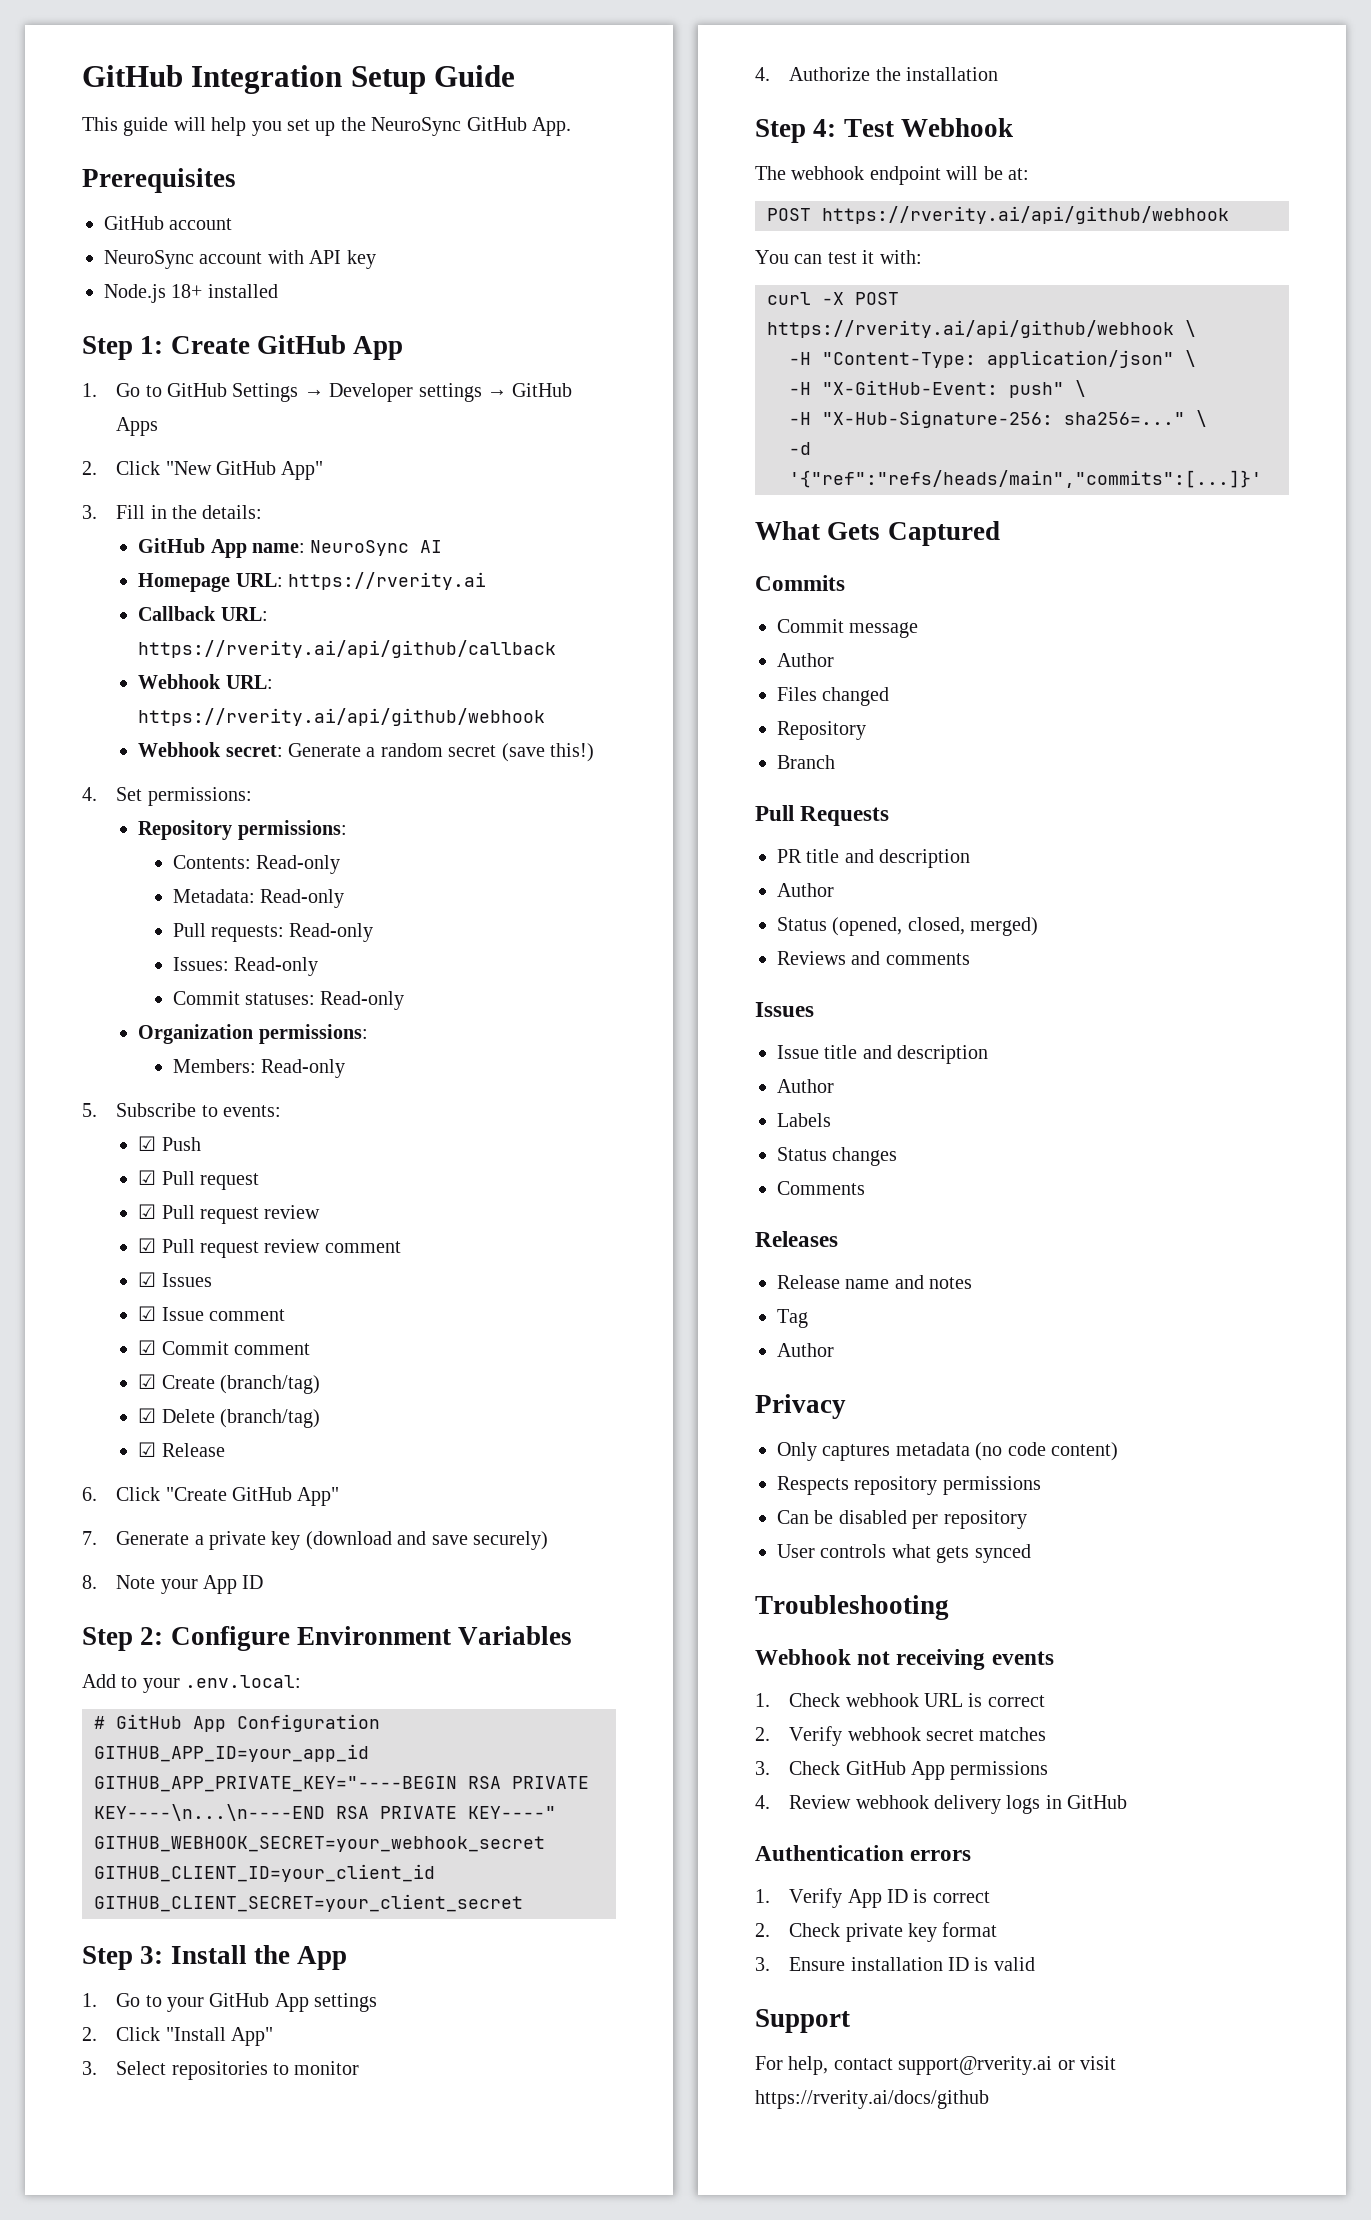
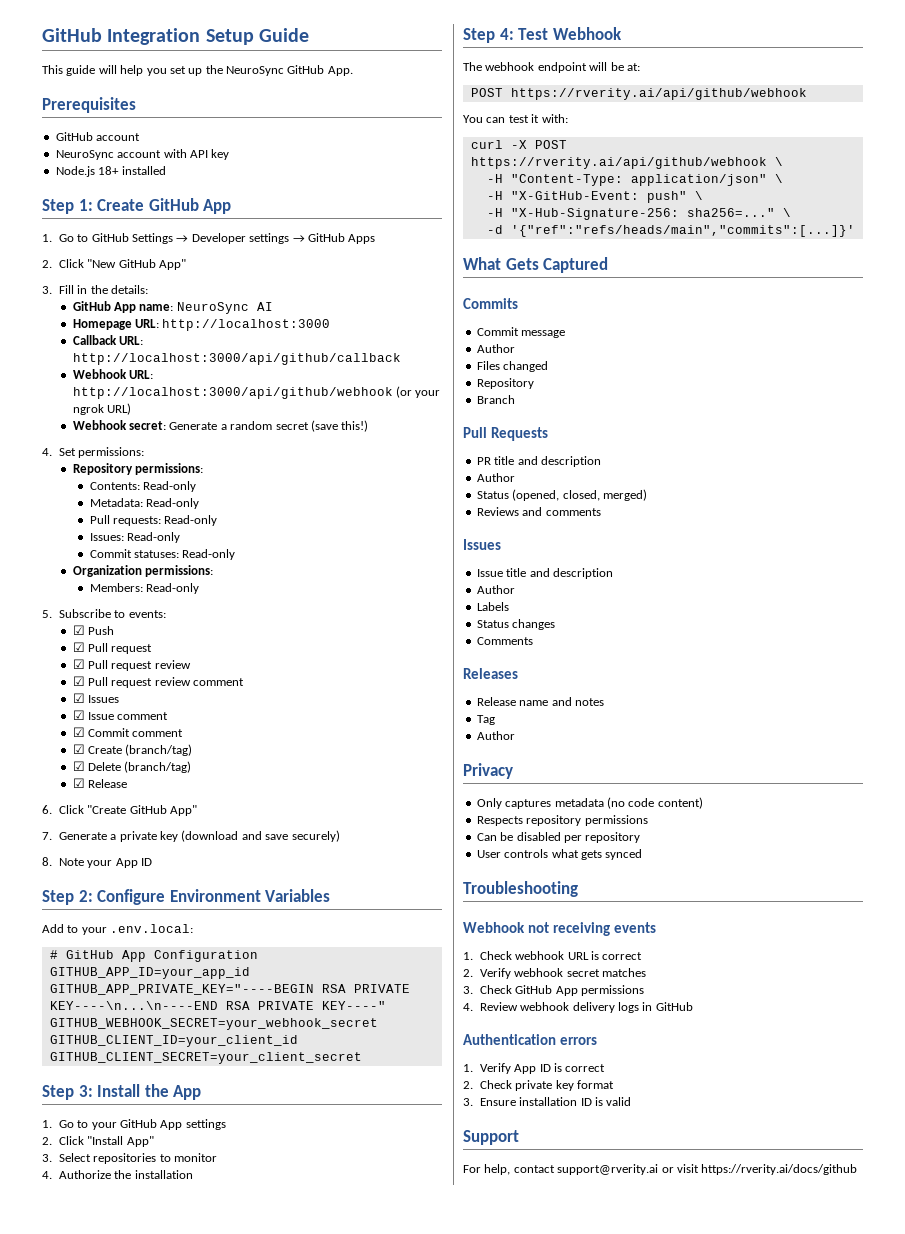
[288,572,487,590] https://rverity.ai -> [162,319,331,331] http://localhost:3000
[138,640,557,658] https://rverity.ai/api/github/callback -> [72,353,401,365] http://localhost:3000/api/github/callback
[138,708,546,726] https://rverity.ai/api/github/webhook -> [72,386,441,399] [72,403,132,415] http://localhost:3000/api/github/webhook (or your ngrok URL)

